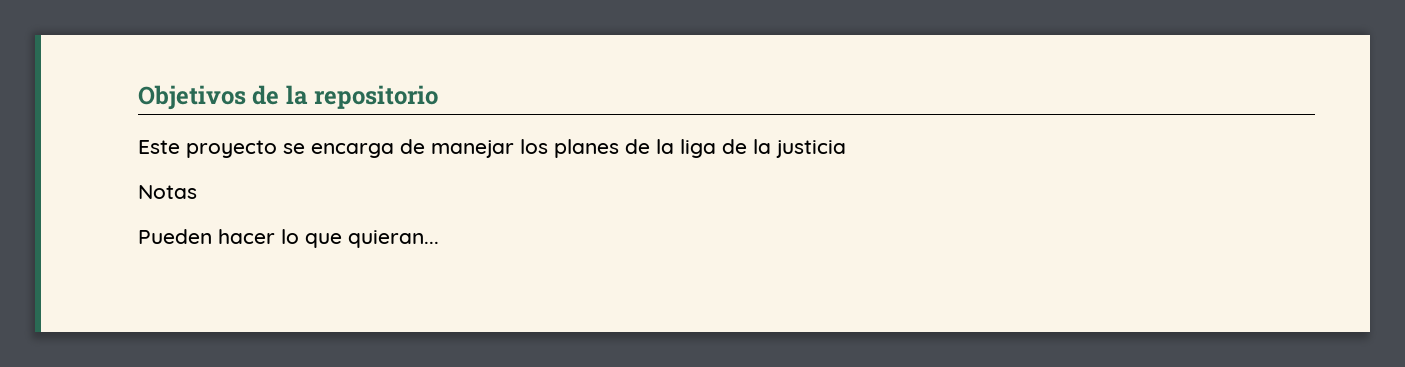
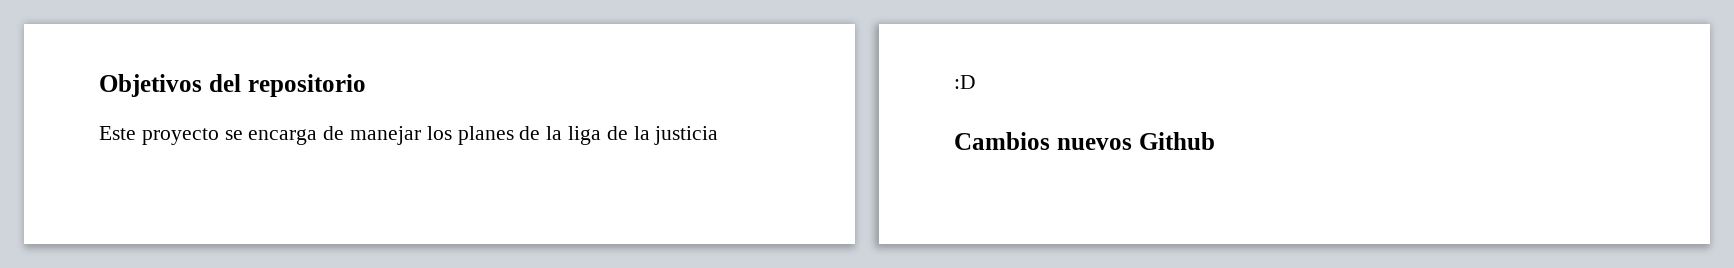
[252,85,308,105] de la -> [208,74,241,92] del
[138,185,197,199] [138,229,439,248] Notas // Pueden hacer lo que quieran... -> [954,75,976,89] [954,132,1215,150] :D // Cambios nuevos Github

